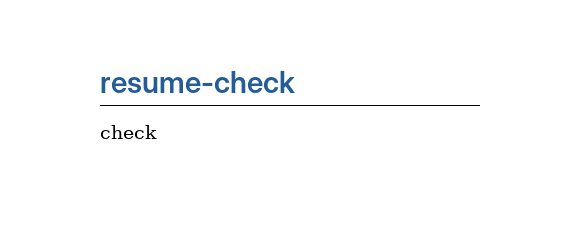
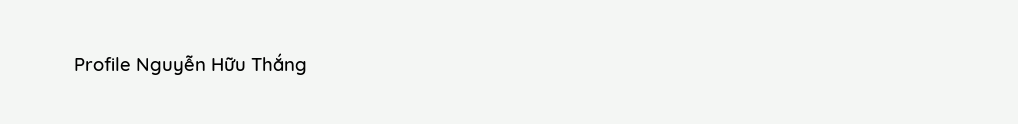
[100,71,295,93] [100,125,157,139] resume-check // check -> [74,53,307,75] Profile Nguyễn Hữu Thắng

